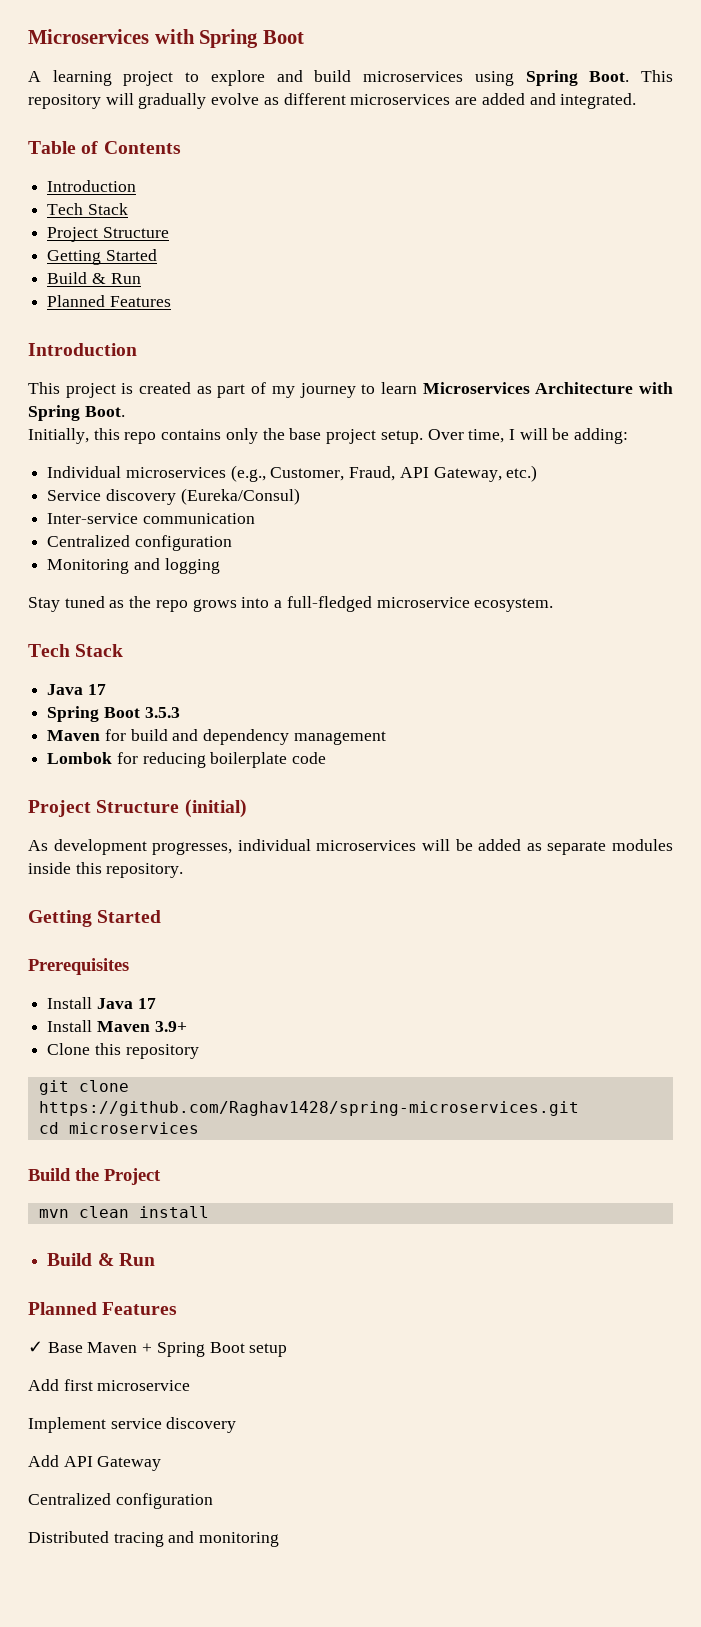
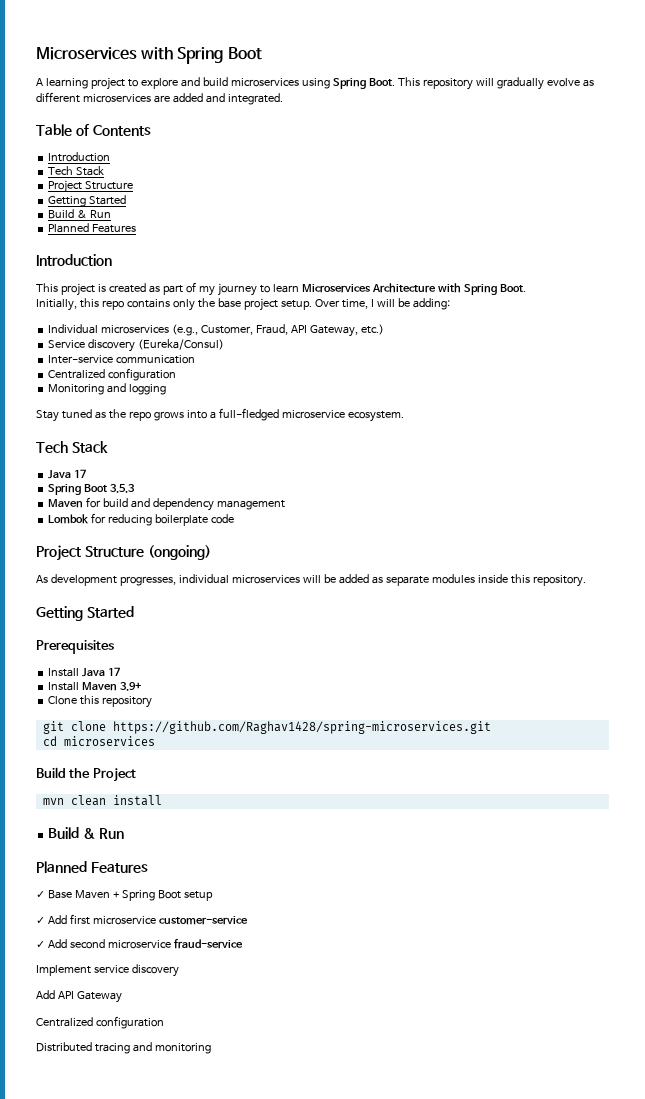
[184,799,247,818] (initial) -> [147,545,211,560] (ongoing)
(288, 1350) none -> [36,917,45,924] ✓
(191, 1385) none -> [158,916,248,925] [36,939,243,949] customer-service // ✓ Add second microservice fraud-service

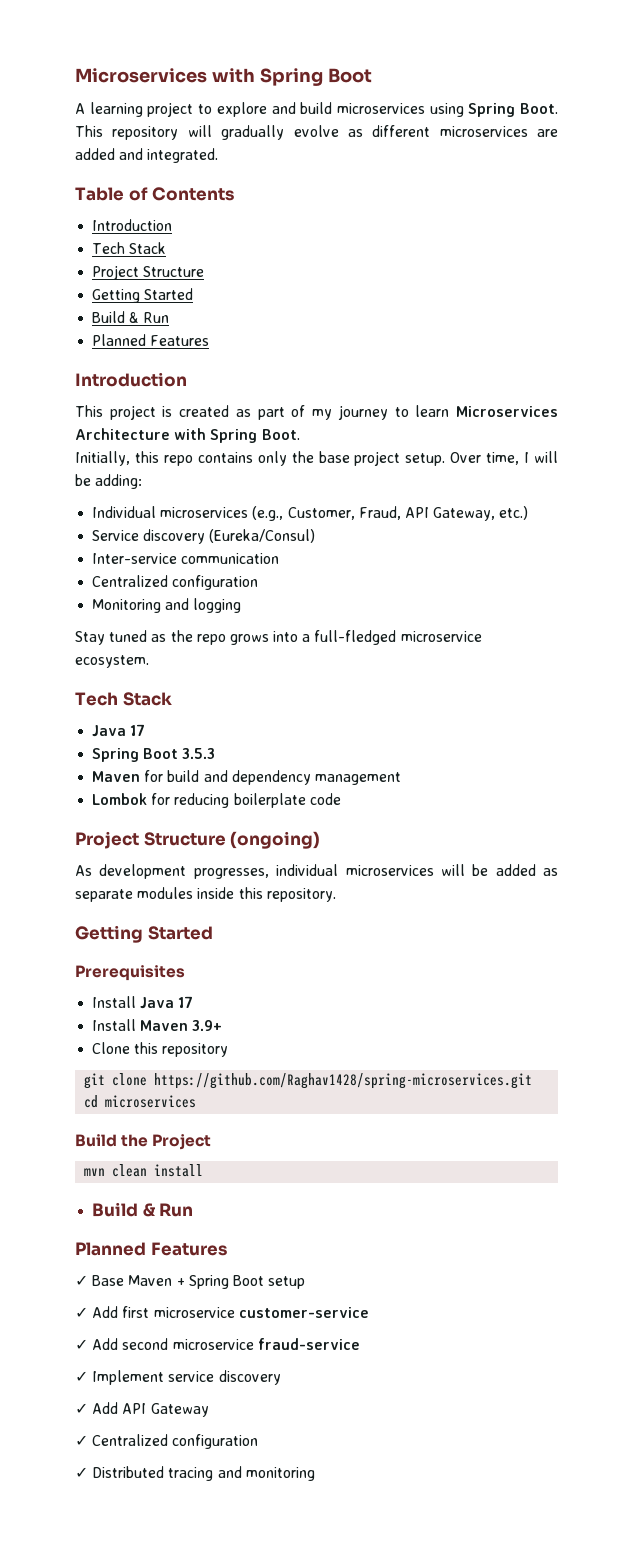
(243, 944) none -> [75,1371,88,1382] ✓
(179, 970) none -> [75,1403,88,1414] ✓
[36,1016,164,1029] Centralized configuration // -> [75,1434,259,1449] [75,1467,88,1478] ✓ Centralized configuration // ✓

